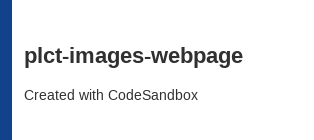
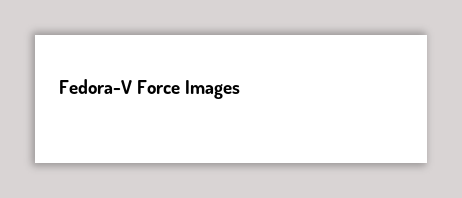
[24,47,243,68] [24,89,198,100] plct-images-webpage // Created with CodeSandbox -> [59,79,241,99] Fedora-V Force Images

